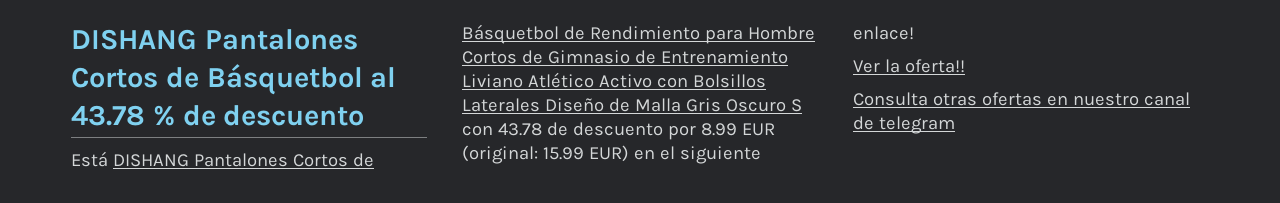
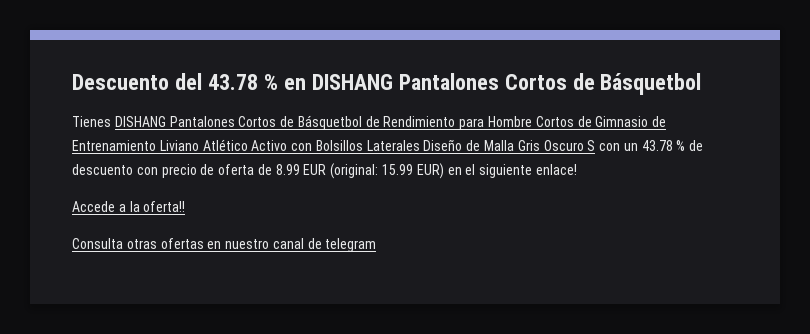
[71,29,358,50] [71,64,397,95] [71,105,365,126] [71,151,108,167] DISHANG Pantalones Cortos de Básquetbol al 43.78 % de descuento // Está -> [72,73,702,95] [72,116,111,127] Descuento del 43.78 % en DISHANG Pantalones Cortos de Básquetbol // Tienes
[497,122,696,140] 43.78 de descuento por -> [623,140,704,151] [72,164,272,178] un 43.78 % de descuento con precio de oferta de
[853,60,880,73] Ver -> [72,201,126,212] Accede a

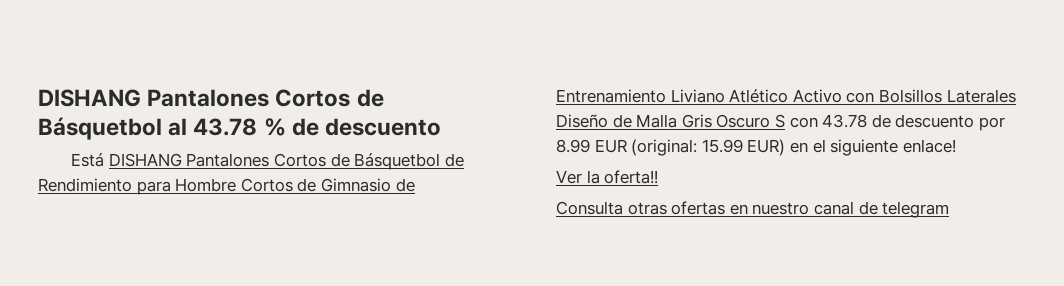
[72,73,702,95] [72,116,111,127] Descuento del 43.78 % en DISHANG Pantalones Cortos de Básquetbol // Tienes -> [38,89,384,107] [38,117,442,140] [71,153,105,167] DISHANG Pantalones Cortos de Básquetbol al 43.78 % de descuento // Está
[623,140,704,151] [72,164,272,178] un 43.78 % de descuento con precio de oferta de -> [822,114,1005,131] 43.78 de descuento por
[72,201,126,212] Accede a -> [556,170,582,184] Ver

